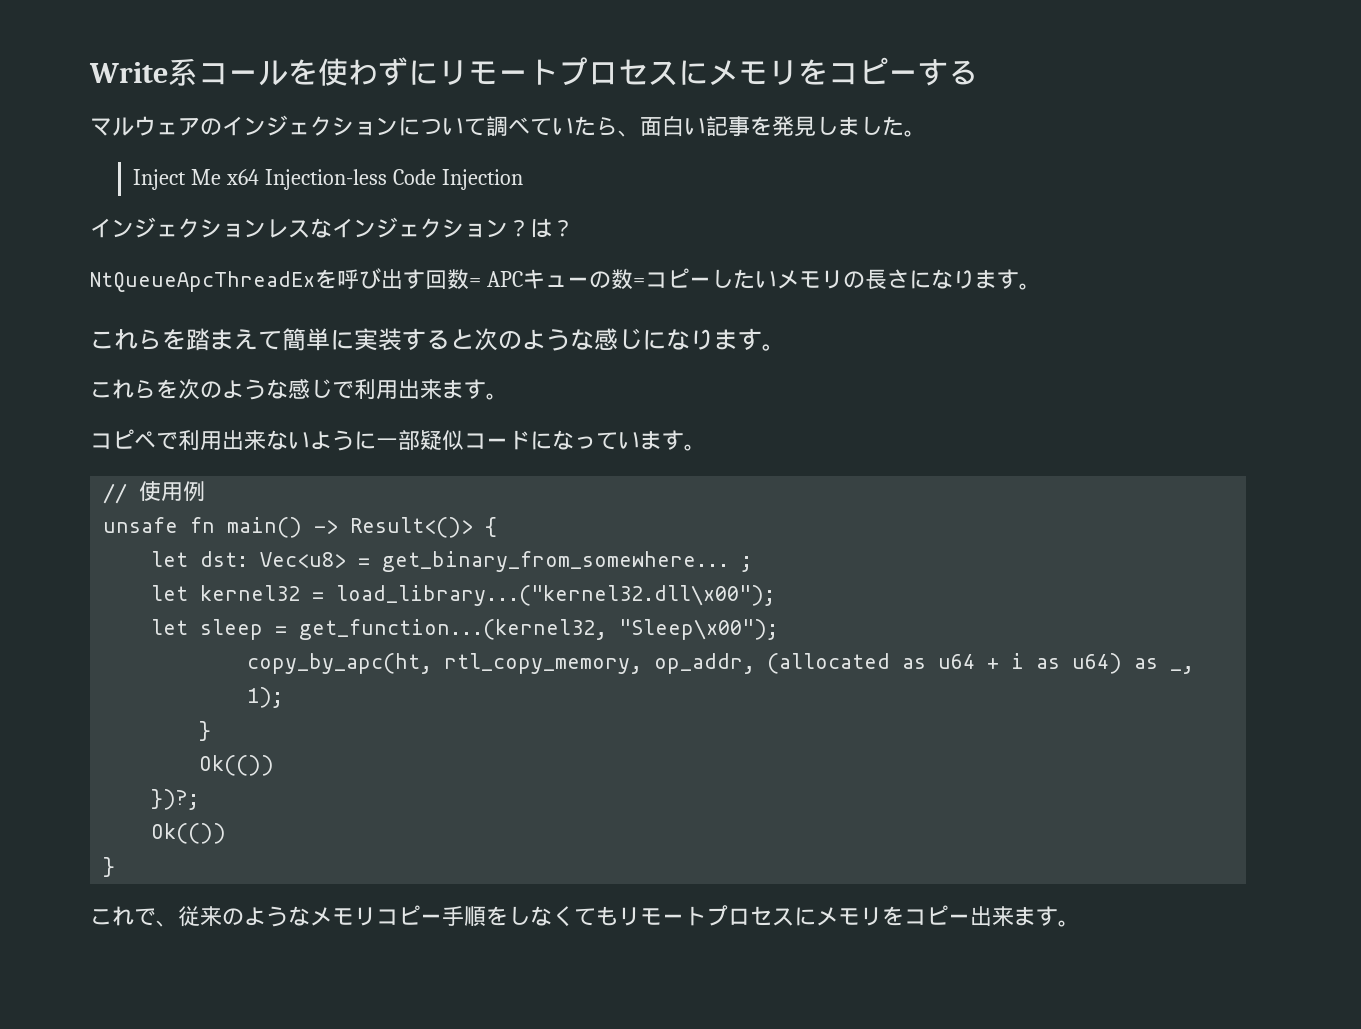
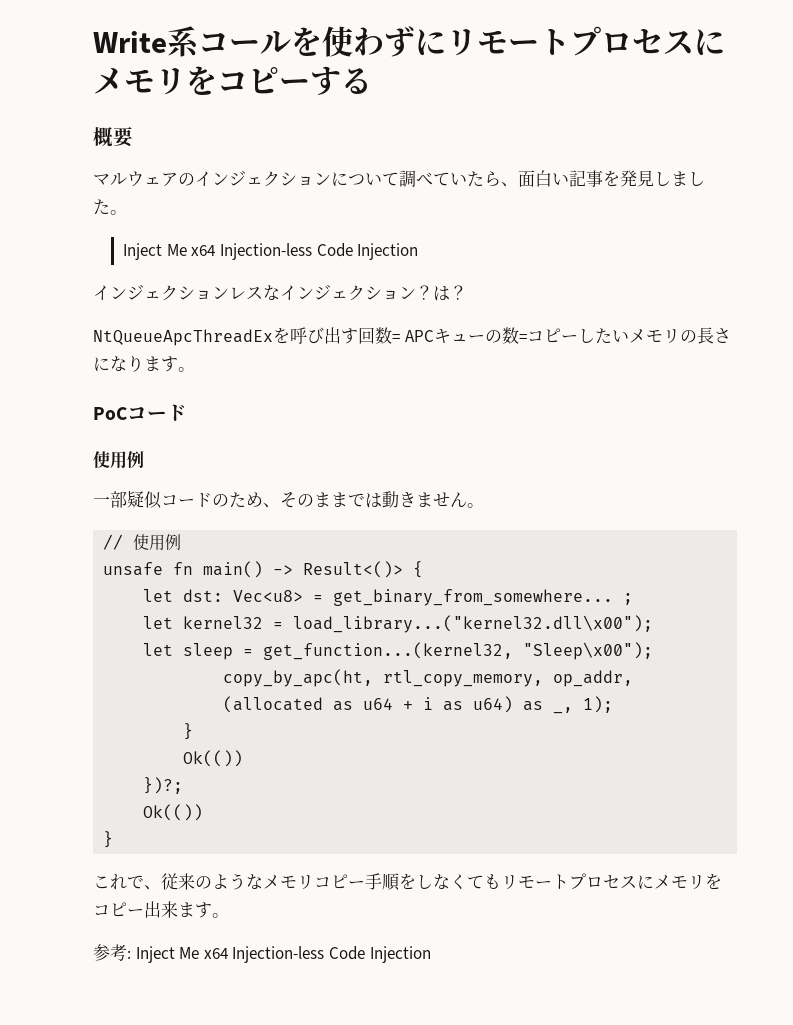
(978, 72) none -> [93,127,133,147] // 概要
[90,328,786,351] [90,379,508,400] [90,429,684,451] これらを踏まえて簡単に実装すると次のような感じになります。 // これらを次のような感じで利用出来ます。 // コピペで利用出来ないように一部疑似コードになっています -> [93,404,187,421] [93,451,144,469] [93,490,467,509] PoCコード // 使用例 // 一部疑似コードのため、そのままでは動きません
(1080, 923) none -> [93,944,431,963] // 参考: Inject Me x64 Injection-less Code Injection

